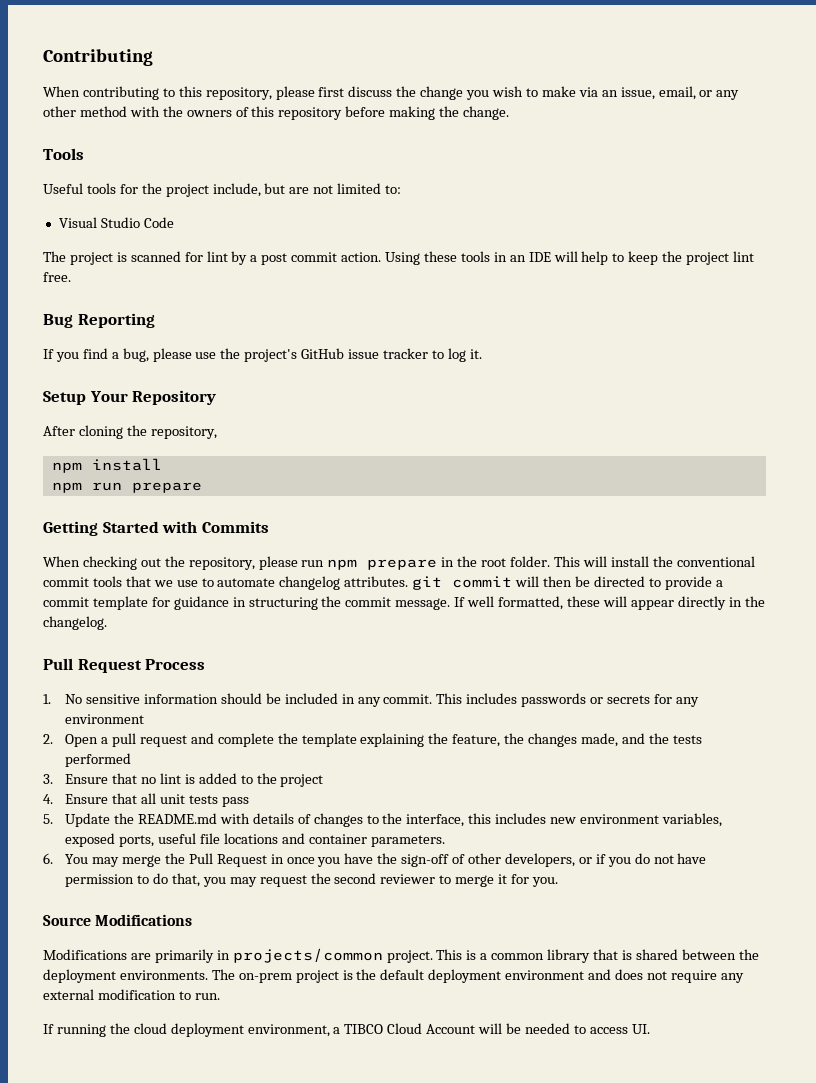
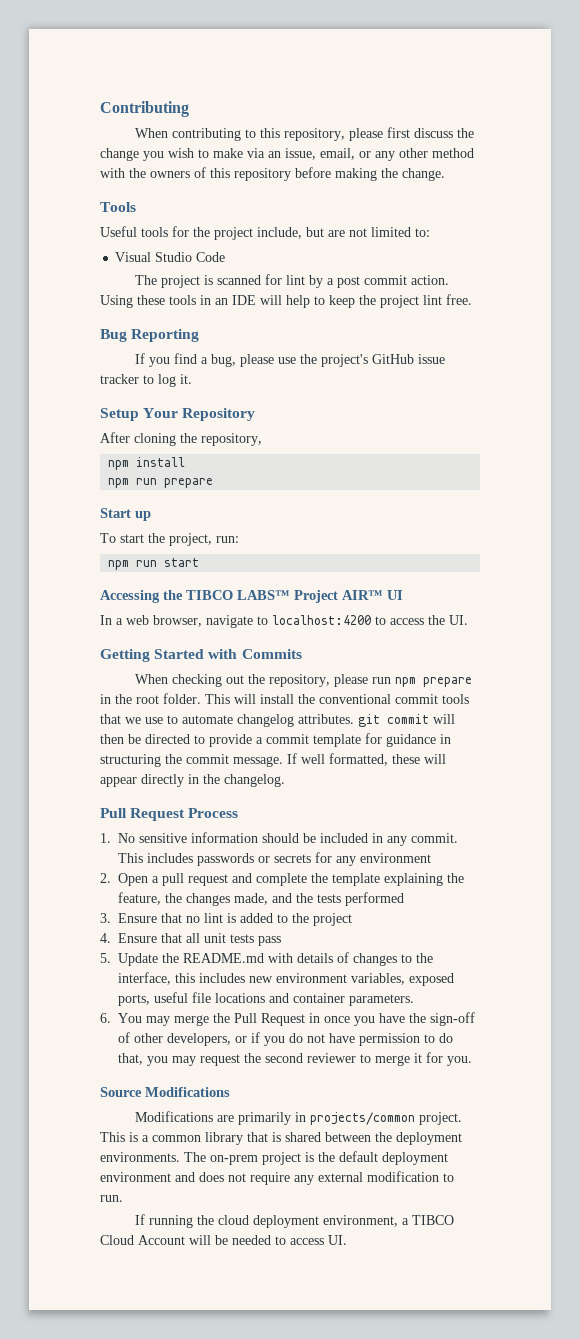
(202, 487) none -> [100,508,151,521] [100,533,239,546] [108,558,200,570] [100,590,403,603] [100,615,468,628] // Start up // To start the project, run: // npm run start // Accessing the TIBCO LABS™ Project AIR™ UI // In a web browser, navigate to localhost:4200 to access the UI.

